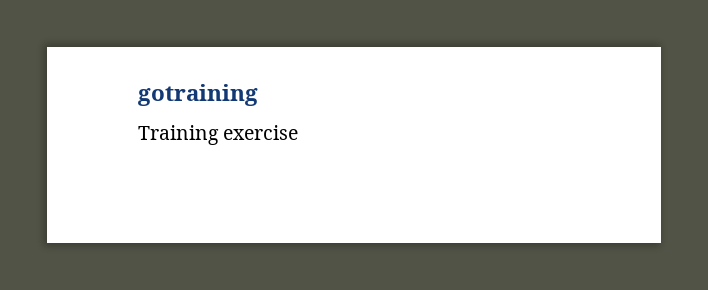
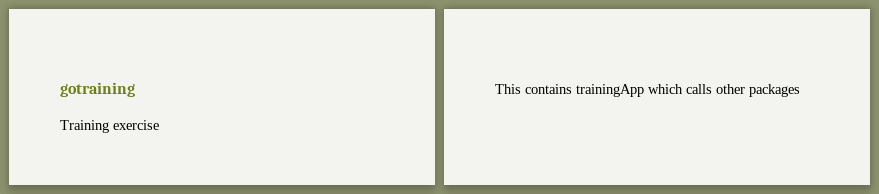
(299, 132) none -> [495,84,800,97] // This contains trainingApp which calls other packages

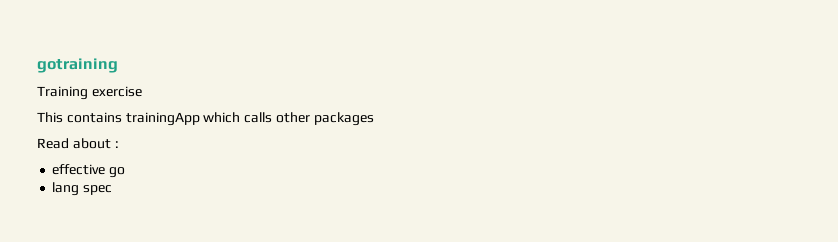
(800, 90) none -> [37,138,119,149] [52,164,126,178] [52,182,113,196] // Read about : // effective go // lang spec

